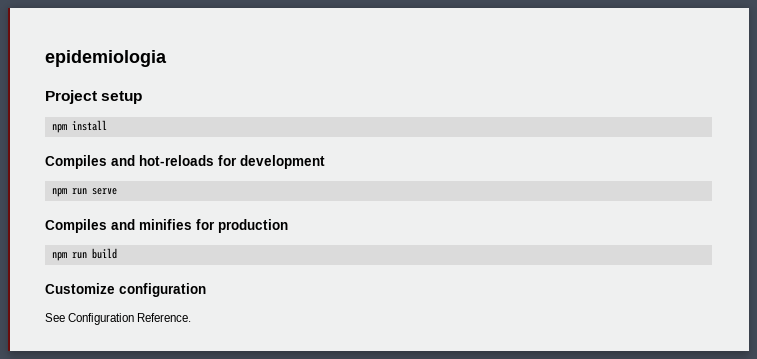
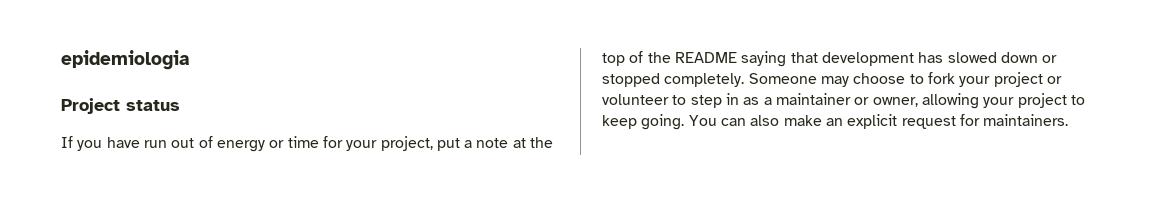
[101,91,143,104] [51,120,107,133] [45,155,325,169] [51,188,117,197] [45,219,288,233] [51,248,117,261] [45,283,206,297] [45,313,192,325] setup // npm install // Compiles and hot-reloads for development // npm run serve // Compiles and minifies for production // npm run build // Customize configuration // See Configuration Reference. -> [126,100,180,111] [61,136,554,152] [602,51,1058,67] [602,72,1062,87] [602,93,1085,109] [602,114,1069,130] status // If you have run out of energy or time for your project, put a note at the top of the README saying that development has slowed down or stopped completely. Someone may choose to fork your project or volunteer to step in as a maintainer or owner, allowing your project to keep going. You can also make an explicit request for maintainers.

